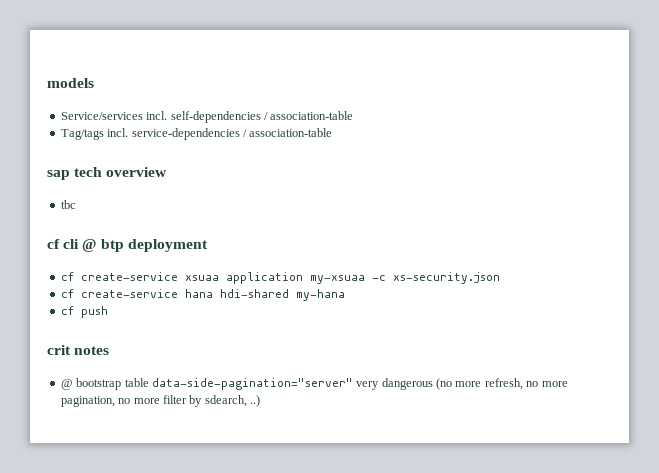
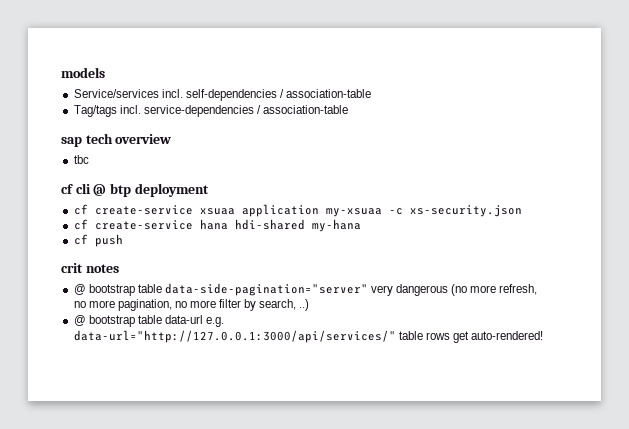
[204,395,247,407] sdearch, -> [259,299,297,310] search,
(260, 401) none -> [73,315,225,327] [73,330,544,343] // @ bootstrap table data-url e.g. data-url="http://127.0.0.1:3000/api/services/" table rows get auto-rendered!

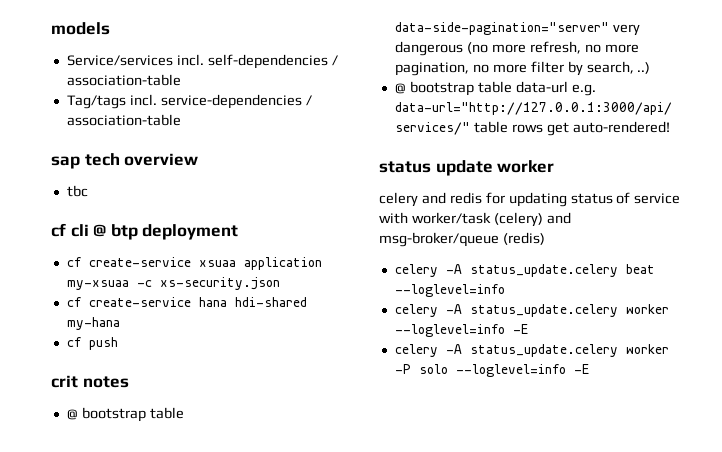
(544, 335) none -> [379,160,555,176] [379,192,681,207] [379,212,571,227] [379,232,545,247] [394,264,655,277] [394,284,505,297] [394,304,669,317] [394,324,528,337] [394,344,669,357] [394,364,589,377] // status update worker // celery and redis for updating status of service with worker/task (celery) and msg-broker/queue (redis) // celery -A status_update.celery beat --loglevel=info // celery -A status_update.celery worker --loglevel=info -E // celery -A status_update.celery worker -P solo --loglevel=info -E

